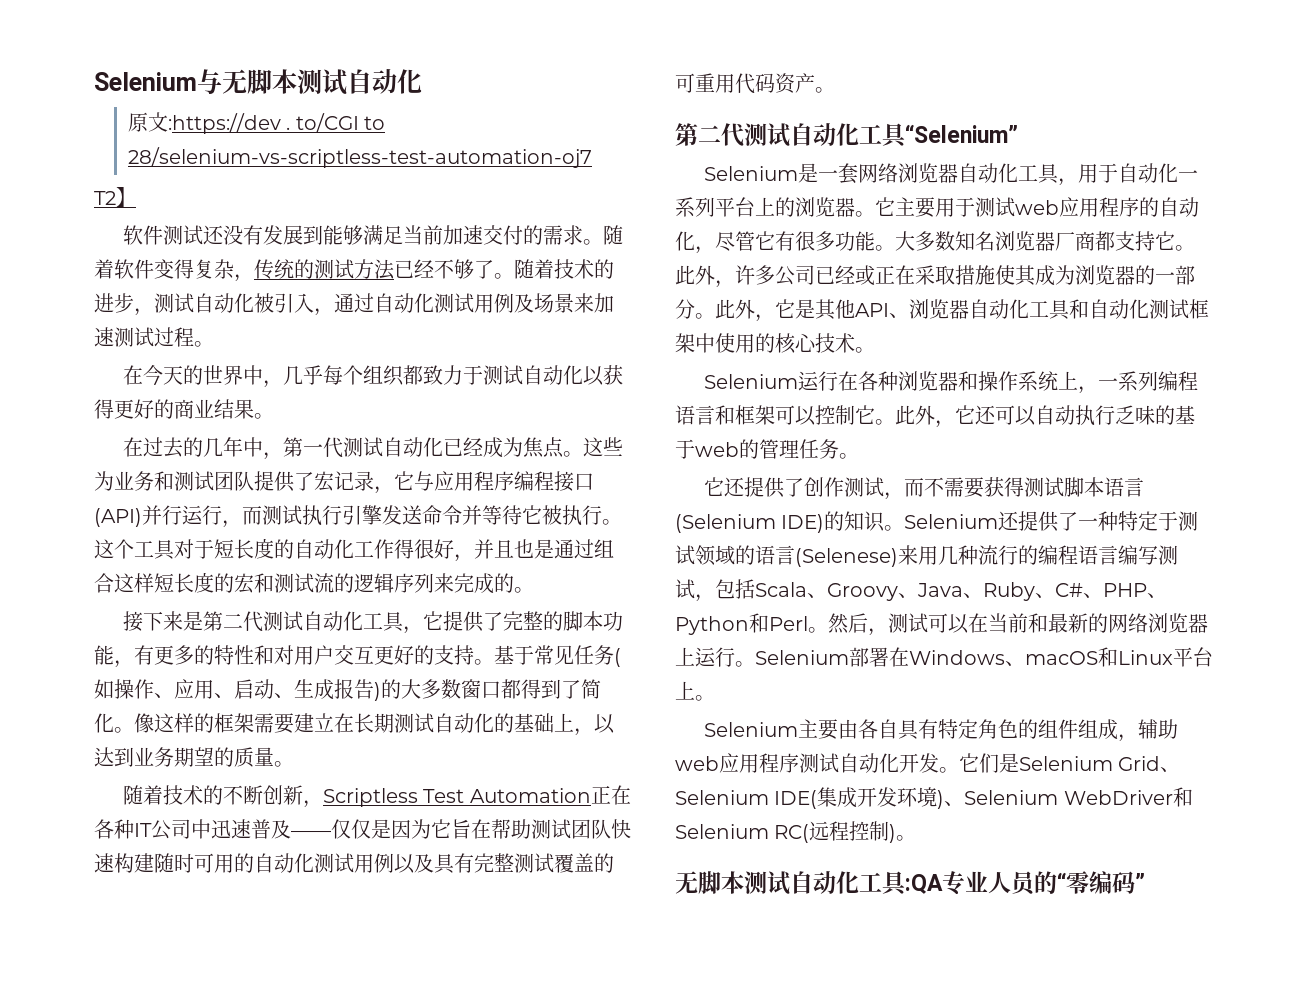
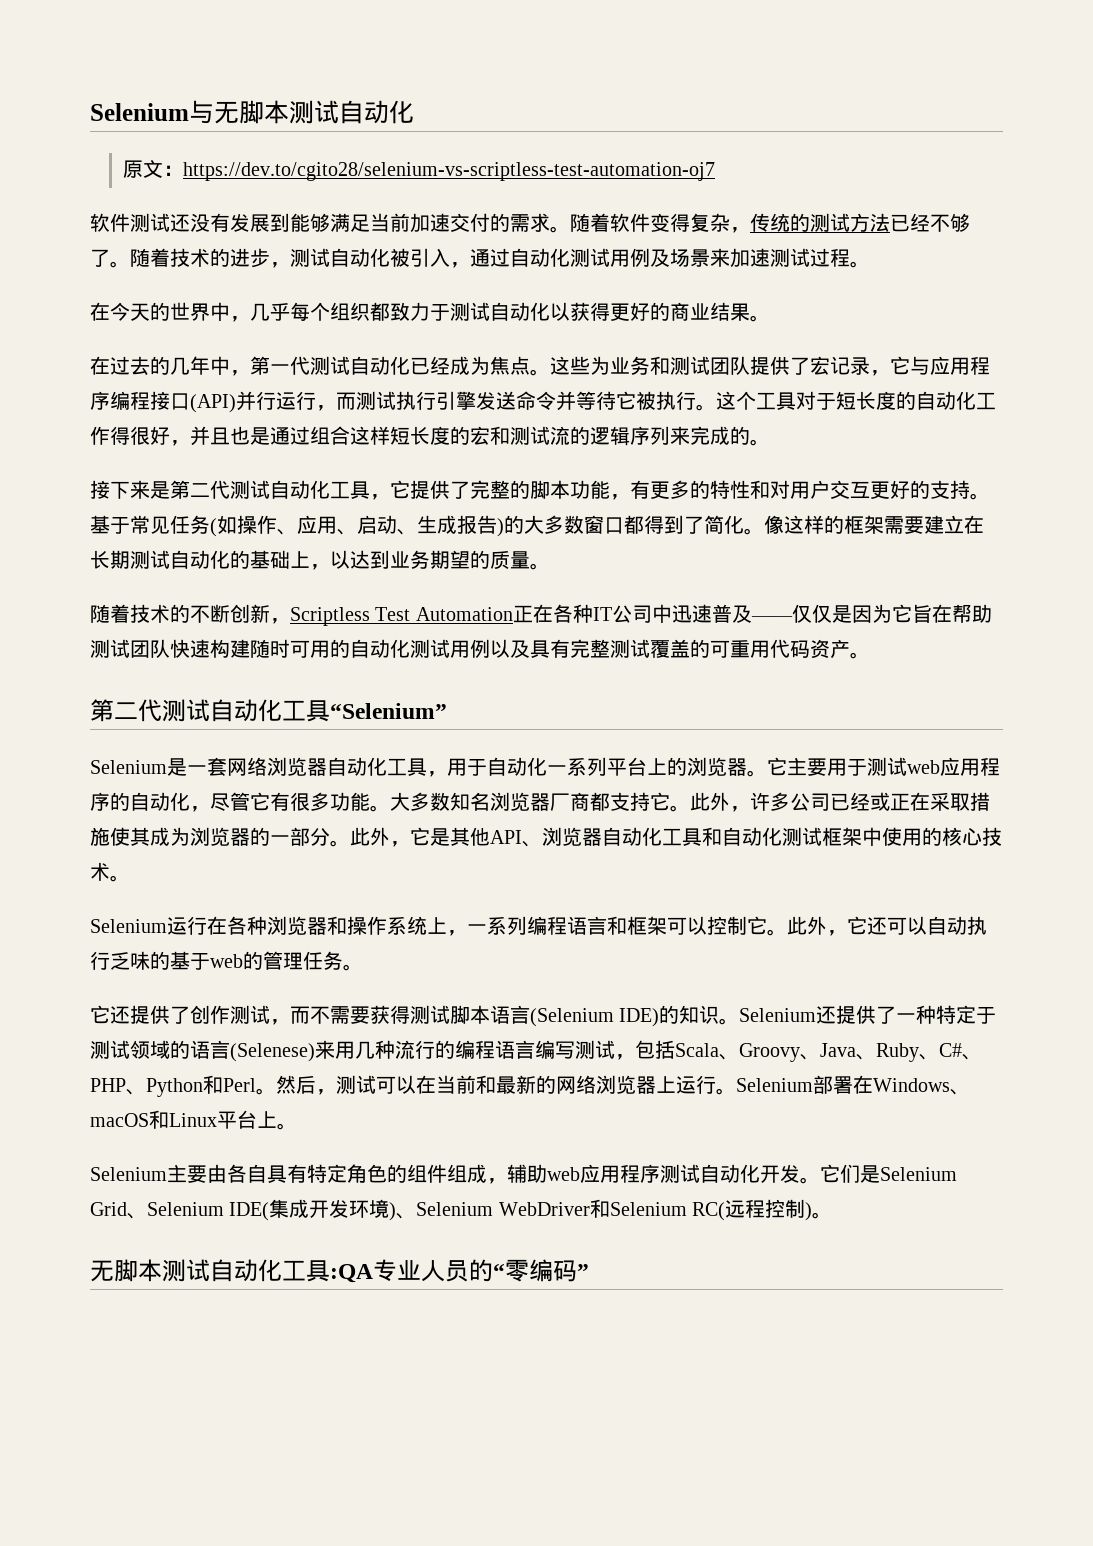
[167,113,386,134] [127,147,592,168] [94,187,136,207] :https://dev . to/CGI to 28/selenium-vs-scriptless-test-automation-oj7 // T2】 -> [162,162,715,181] ：https://dev.to/cgito28/selenium-vs-scriptless-test-automation-oj7

